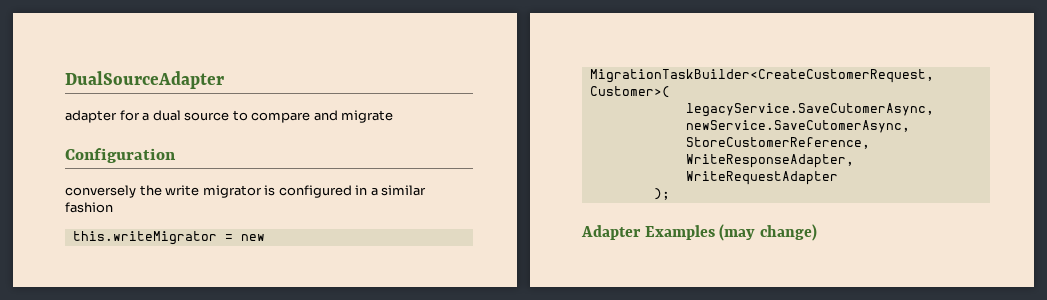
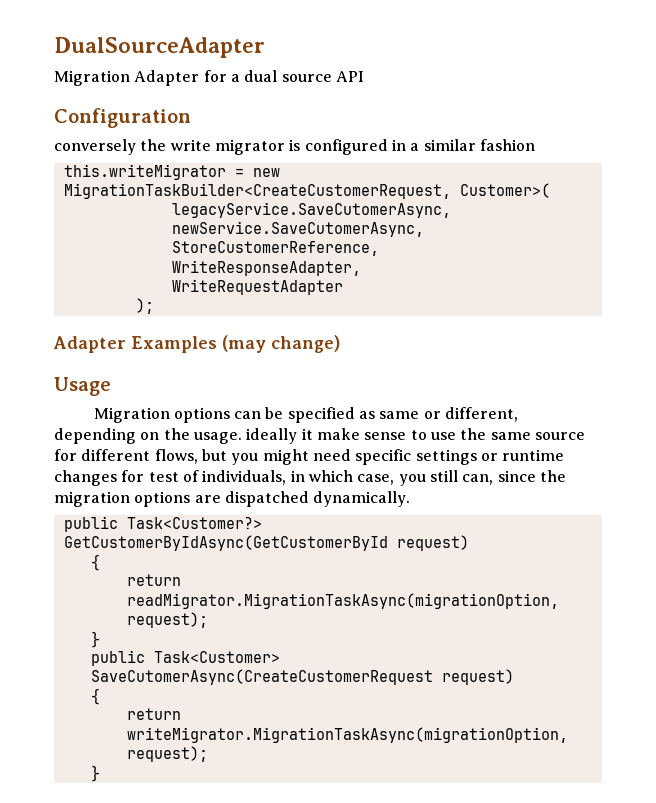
[65,110,117,123] adapter -> [54,70,200,86] Migration Adapter
[232,110,394,123] to compare and migrate -> [335,71,364,82] API
(818, 232) none -> [54,377,111,396] [93,407,519,423] [54,428,585,444] [54,449,565,465] [54,470,566,486] [54,491,411,507] [63,516,262,532] [63,535,469,551] [90,554,100,571] [126,574,181,586] [126,593,559,609] [126,612,208,628] [90,631,100,648] [90,650,280,666] [90,669,514,685] [90,688,100,705] [126,708,181,720] [126,727,568,743] [126,746,208,762] [90,765,100,782] // Usage // Migration options can be specified as same or different, depending on the usage. ideally it make sense to use the same source for different flows, but you might need specific settings or runtime changes for test of individuals, in which case, you still can, since the migration options are dispatched dynamically. // public Task<Customer?> GetCustomerByIdAsync(GetCustomerById request) // { // return readMigrator.MigrationTaskAsync(migrationOption, request); // } // public Task<Customer> SaveCutomerAsync(CreateCustomerRequest request) // { // return writeMigrator.MigrationTaskAsync(migrationOption, request); // }

